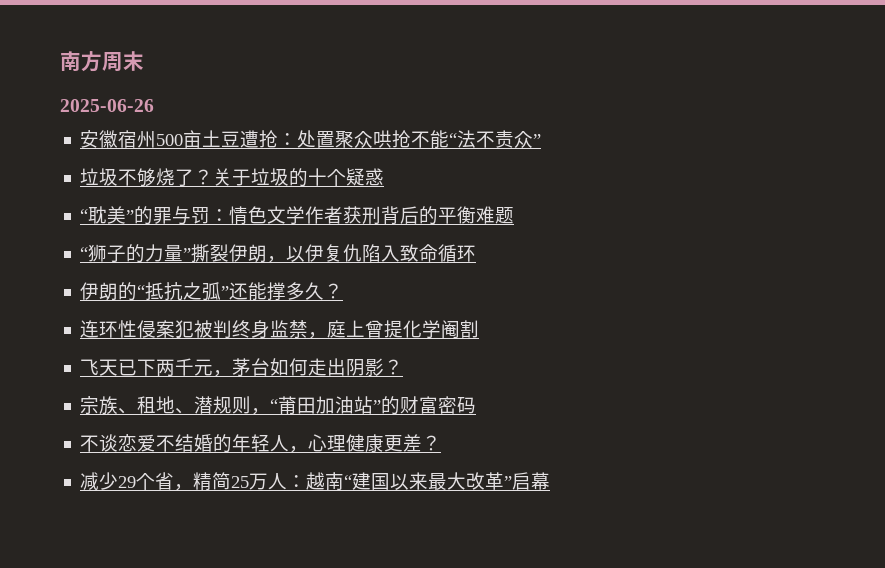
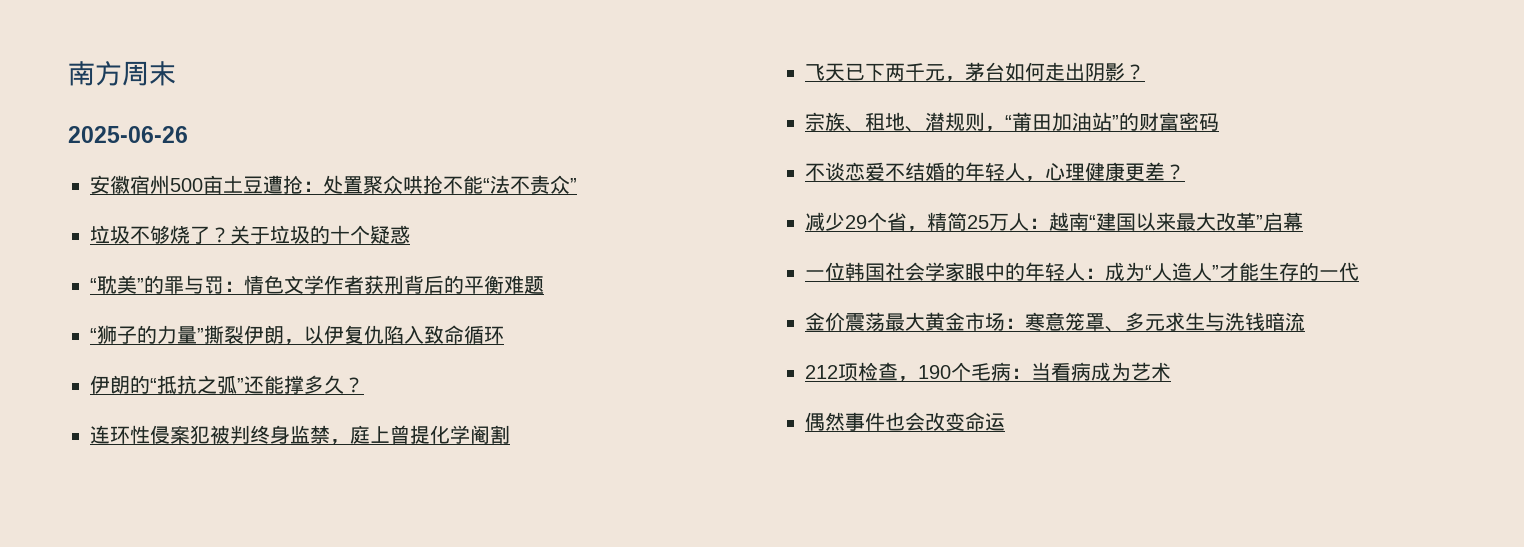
(551, 481) none -> [805,262,1359,281] [805,312,1305,332] [805,362,1171,382] [805,412,1005,431] // 一位韩国社会学家眼中的年轻人：成为“人造人”才能生存的一代 // 金价震荡最大黄金市场：寒意笼罩、多元求生与洗钱暗流 // 212项检查，190个毛病：当看病成为艺术 // 偶然事件也会改变命运

